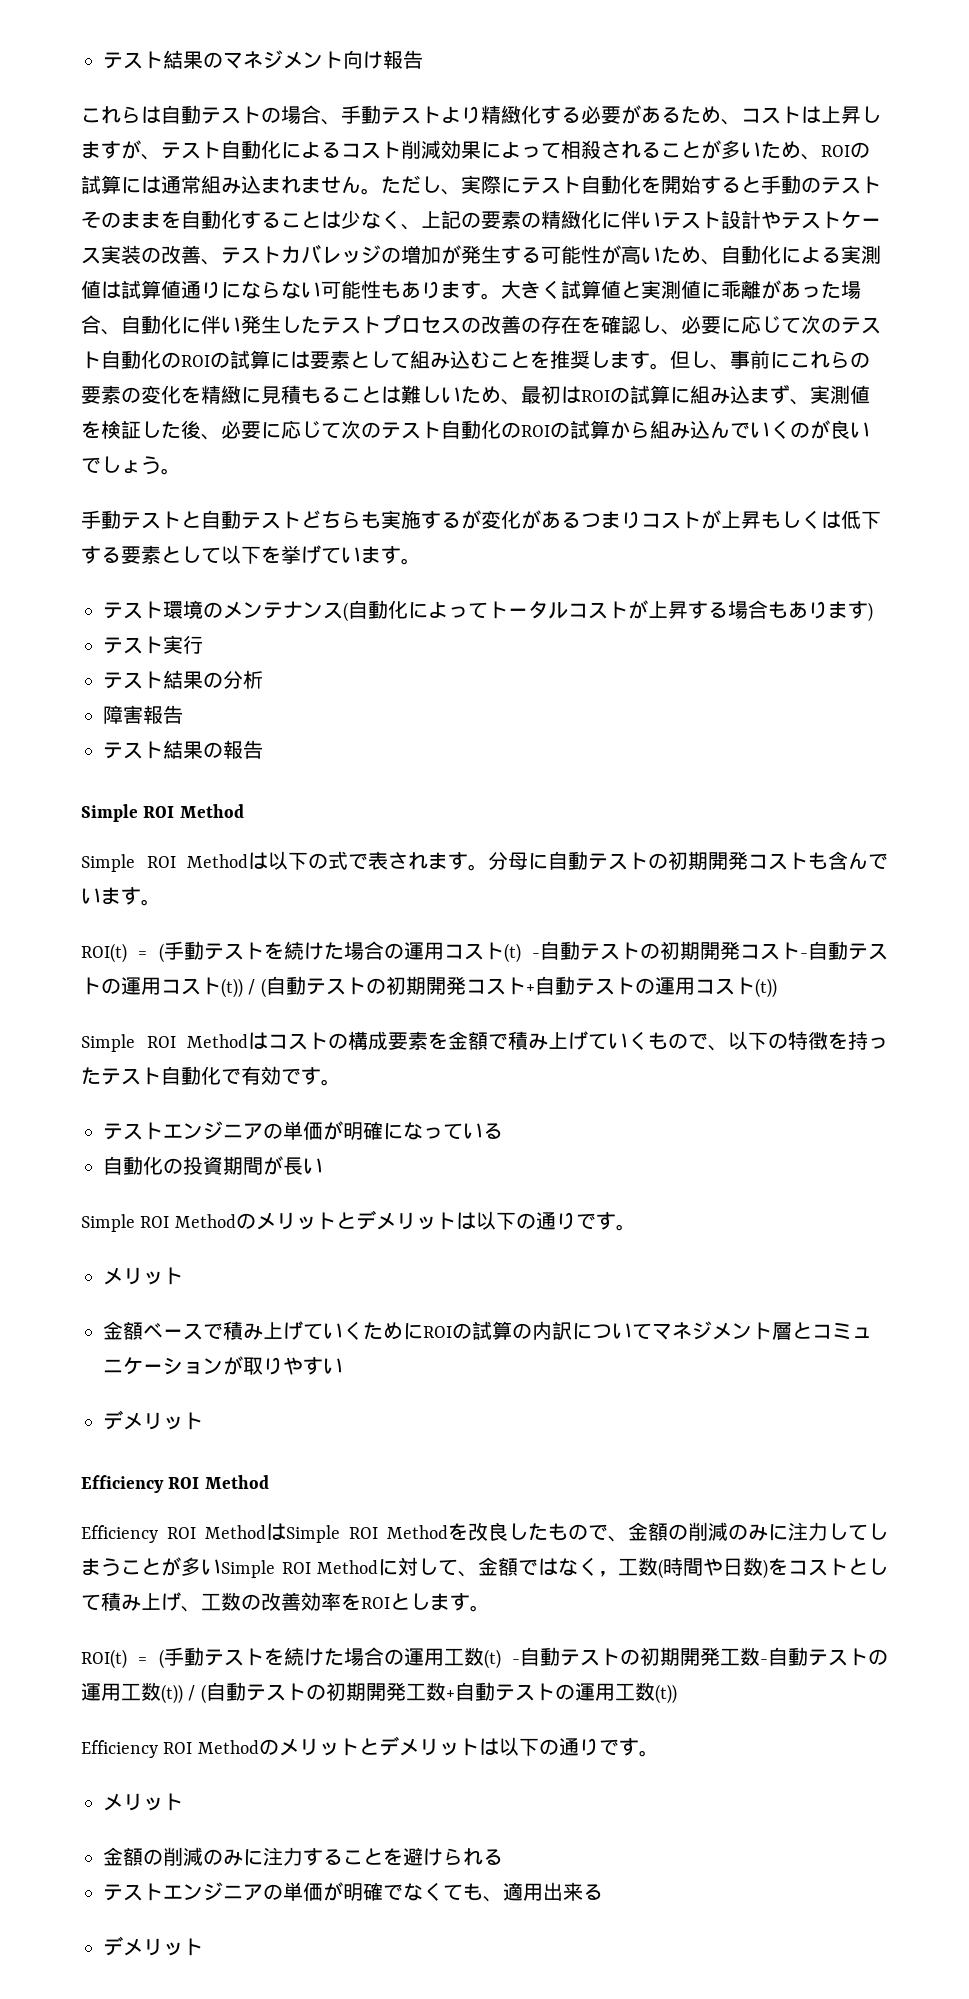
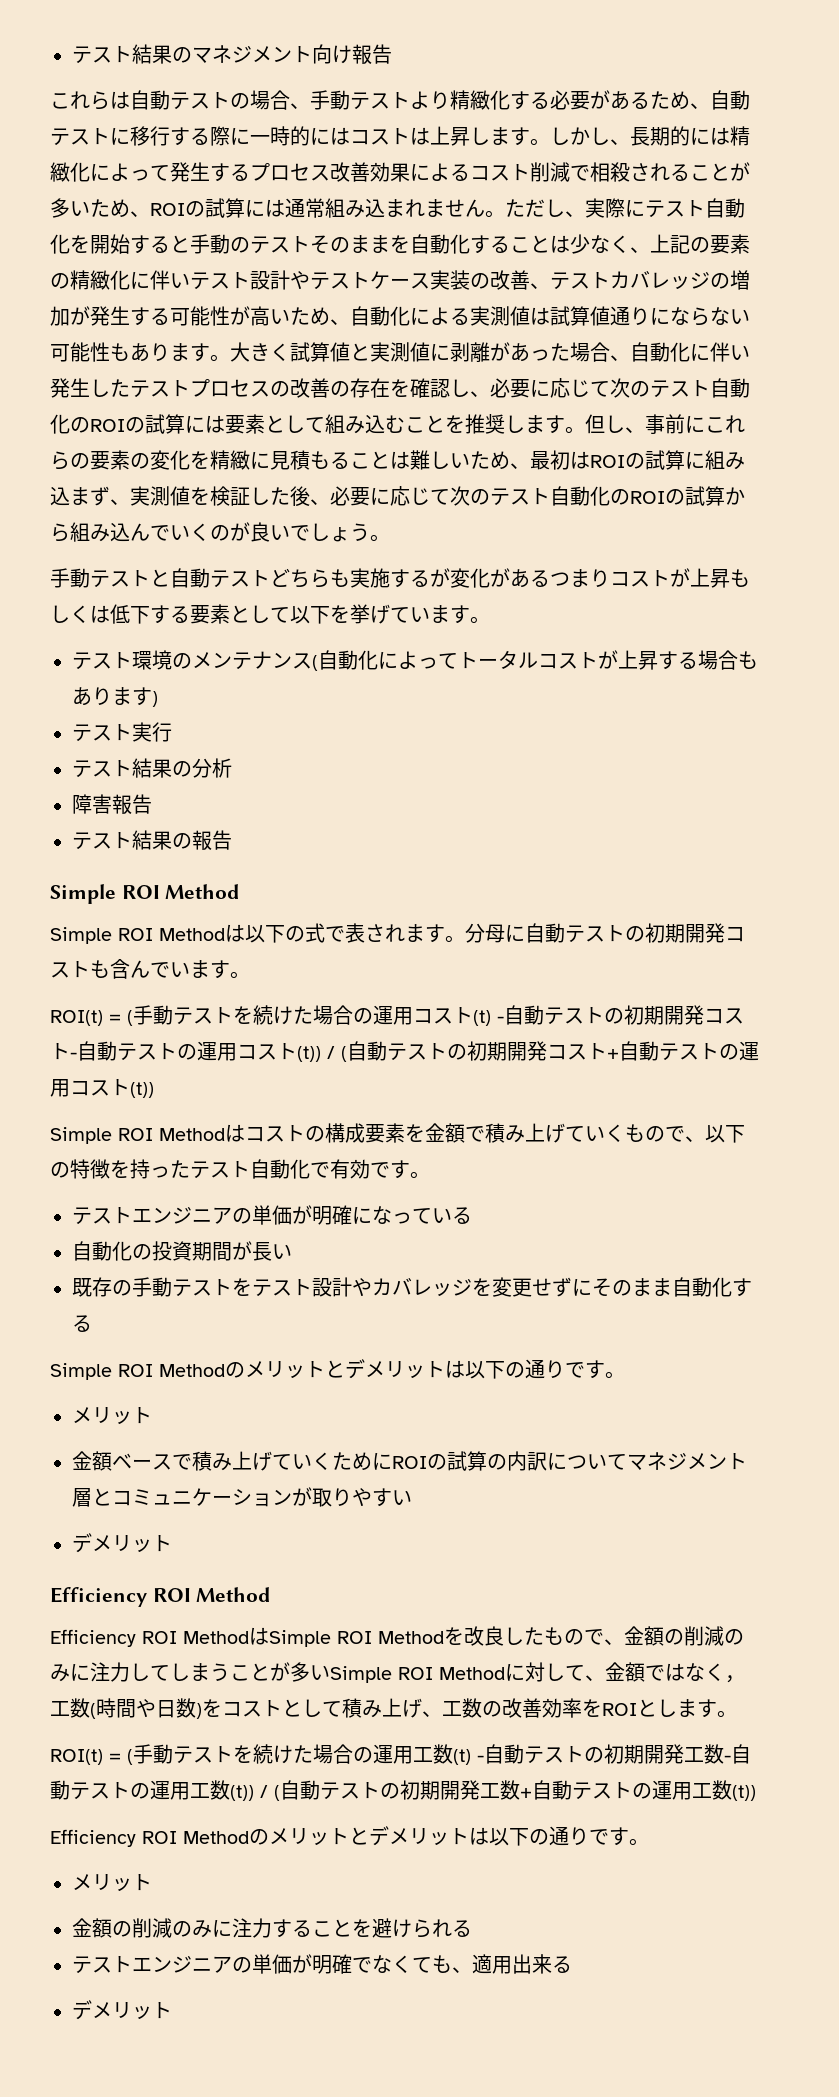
(741, 122) none -> [710,90,750,110] [50,126,350,146] 自動テストに移行する際に一時的には
[121,140,281,160] が、テスト自動化 -> [530,126,750,146] [50,162,410,182] 。しかし、長期的には精緻化によって発生するプロセス改善効果
[441,140,561,159] 効果によって -> [570,165,590,181] で
[721,280,741,299] 乖 -> [450,342,470,362] 剥
(323, 1166) none -> [72,1277,752,1297] [72,1315,92,1332] // 既存の手動テストをテスト設計やカバレッジを変更せずにそのまま自動化する

